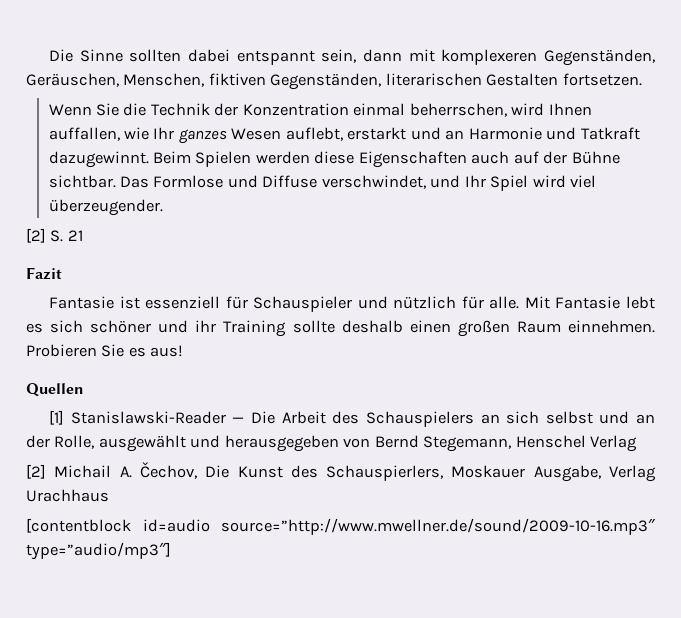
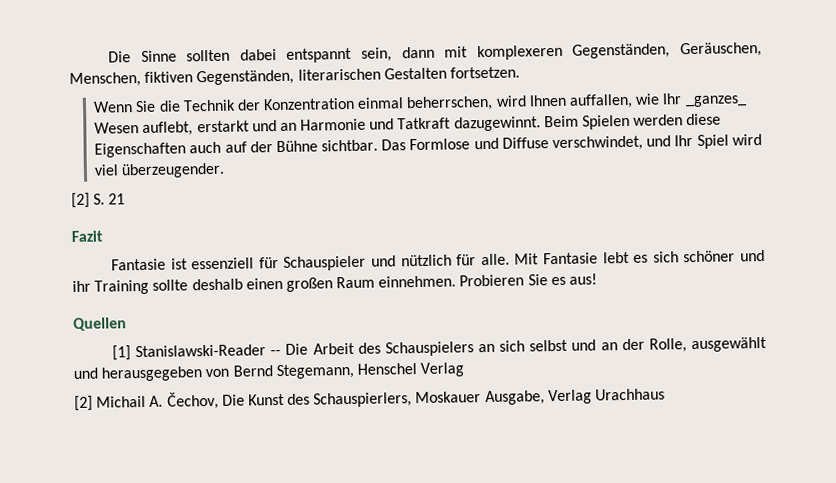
[178,129,227,144] ganzes -> [684,95,747,108] _ganzes_
[232,417,245,423] — -> [270,349,282,356] --
[26,518,656,535] [26,542,171,560] // [contentblock id=audio source=”http://www.mwellner.de/sound/2009-10-16.mp3″ type=”audio/mp3″] -> (666, 394) none

